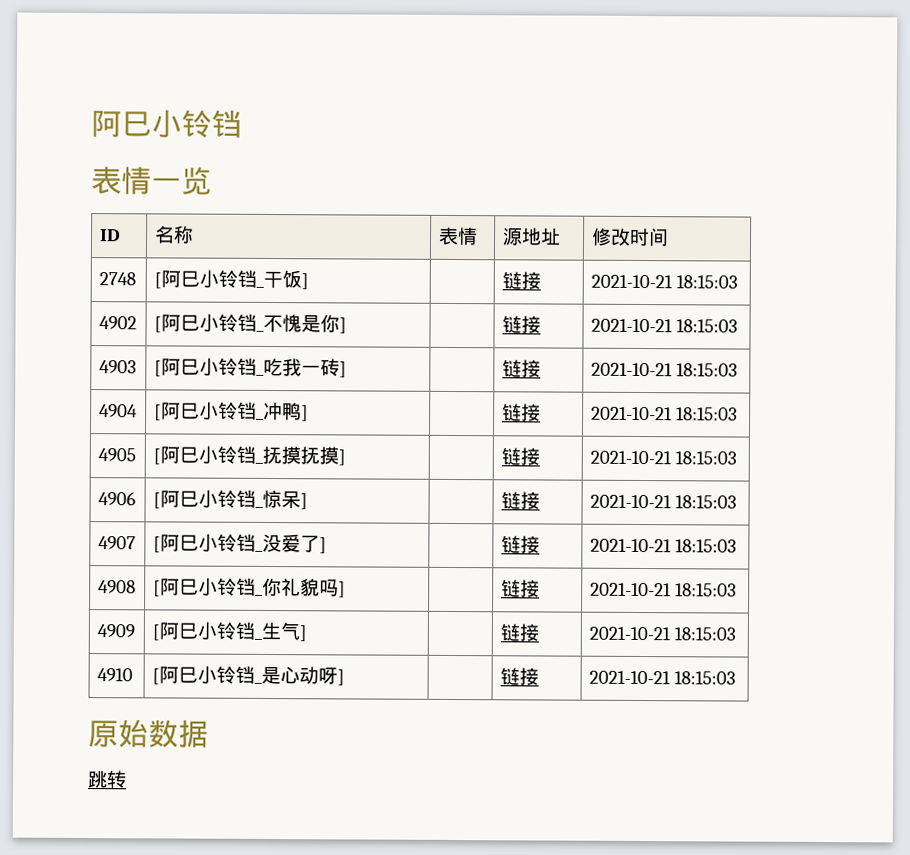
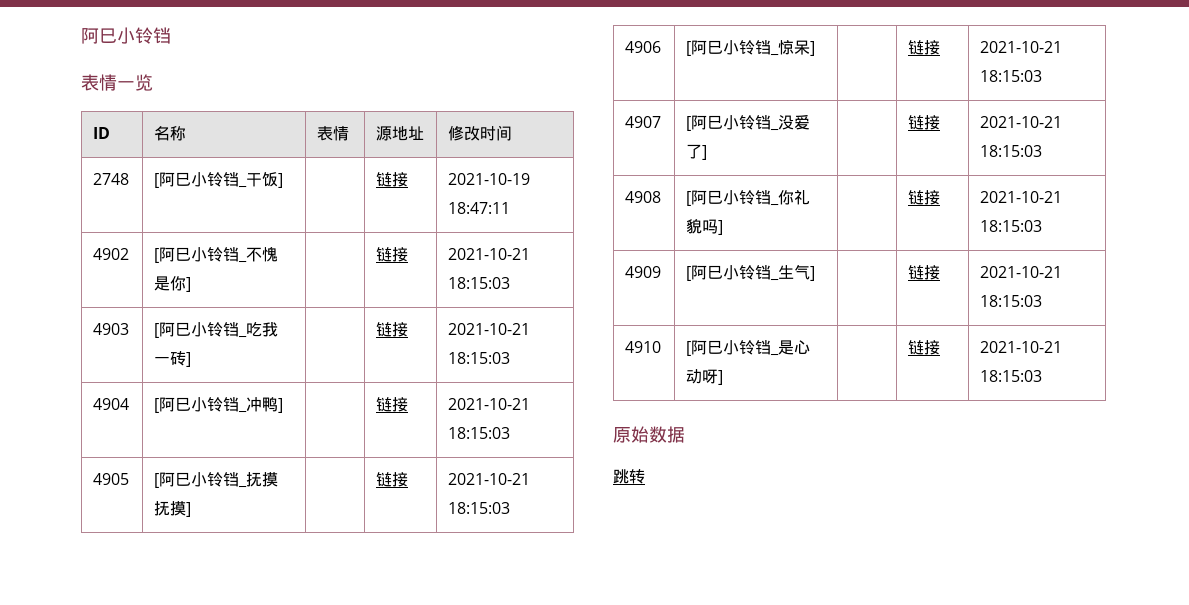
[590,274,739,289] 2021-10-21 18:15:03 -> [448,173,531,185] [448,202,511,214] 2021-10-19 18:47:11

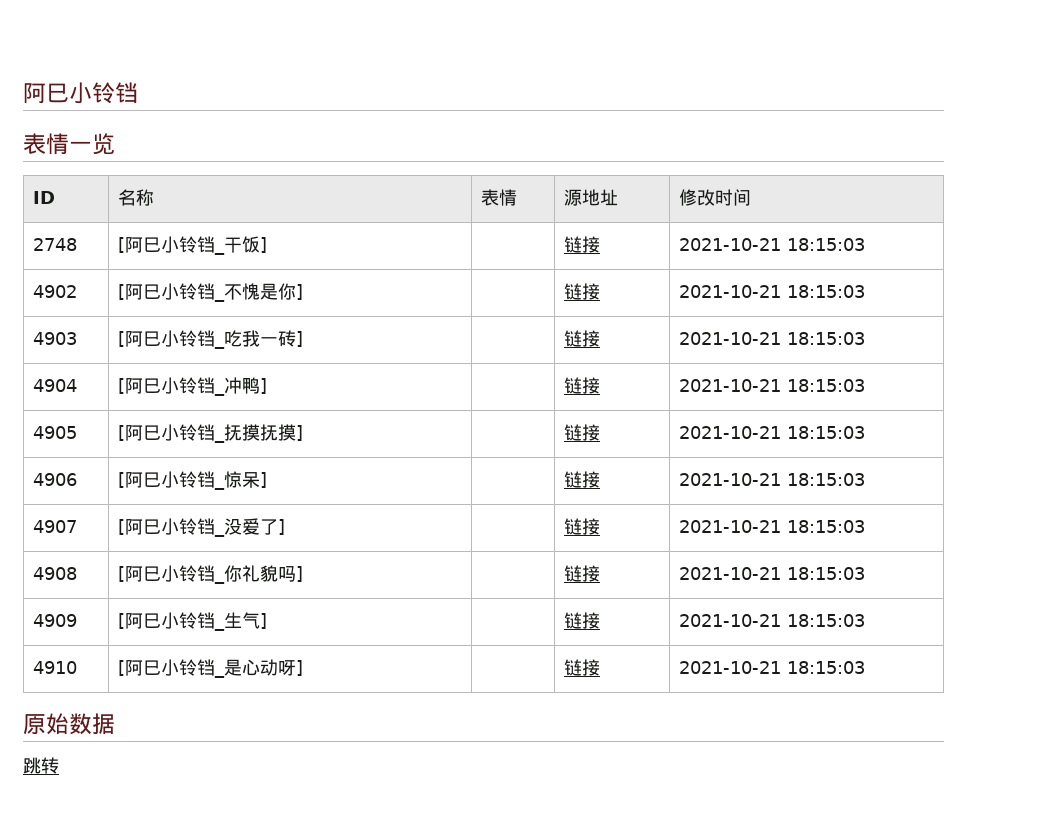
[448,173,531,185] [448,202,511,214] 2021-10-19 18:47:11 -> [679,238,866,251] 2021-10-21 18:15:03

